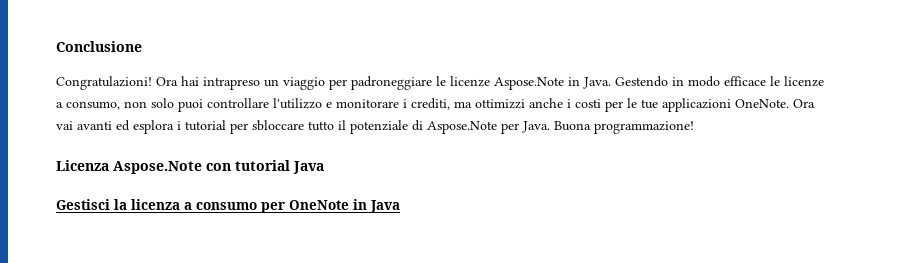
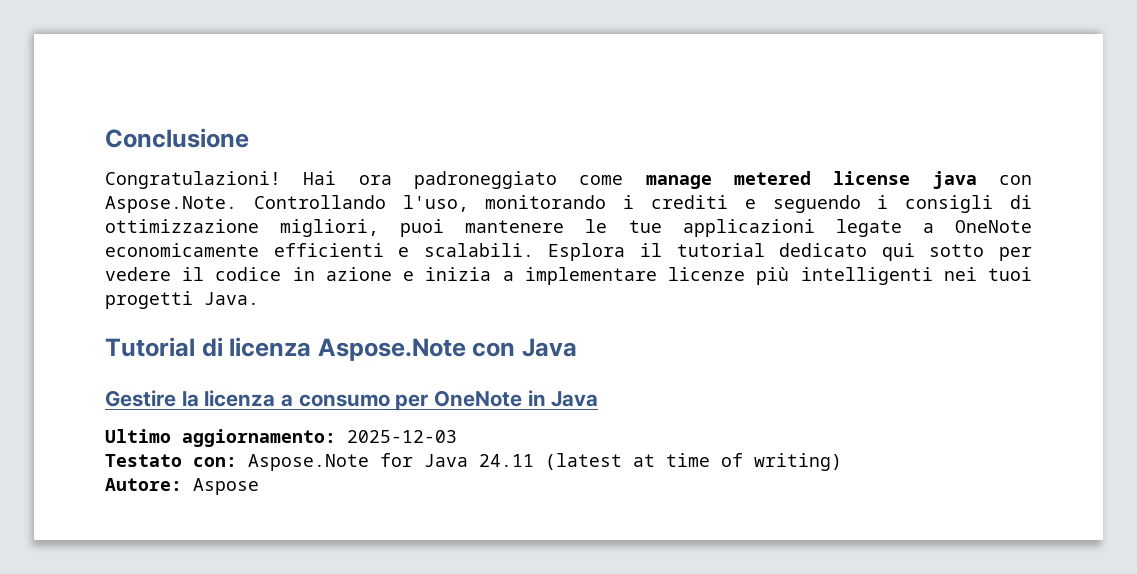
[156,76,824,90] [56,98,815,112] [56,120,694,134] [56,160,109,171] Ora hai intrapreso un viaggio per padroneggiare le licenze Aspose.Note in Java. Gestendo in modo efficace le licenze a consumo, non solo puoi controllare l'utilizzo e monitorare i crediti, ma ottimizzi anche i costi per le tue applicazioni OneNote. Ora vai avanti ed esplora i tutorial per sbloccare tutto il potenziale di Aspose.Note per Java. Buona programmazione! // Licenza -> [303,171,1032,189] [105,195,1032,213] [105,219,1032,237] [105,243,1033,261] [105,267,1033,285] [105,291,259,309] [105,337,312,357] Hai ora padroneggiato come manage metered license java con Aspose.Note. Controllando l'uso, monitorando i crediti e seguendo i consigli di ottimizzazione migliori, puoi mantenere le tue applicazioni legate a OneNote economicamente efficienti e scalabili. Esplora il tutorial dedicato qui sotto per vedere il codice in azione e inizia a implementare licenze più intelligenti nei tuoi progetti Java. // Tutorial di licenza
[235,160,324,174] [56,199,110,210] tutorial Java // Gestisci -> [522,338,578,357] [105,390,176,407] Java // Gestire
(400, 206) none -> [105,429,457,447] [105,453,842,471] [105,478,259,495] // Ultimo aggiornamento: 2025-12-03 // Testato con: Aspose.Note for Java 24.11 (latest at time of writing) // Autore: Aspose

